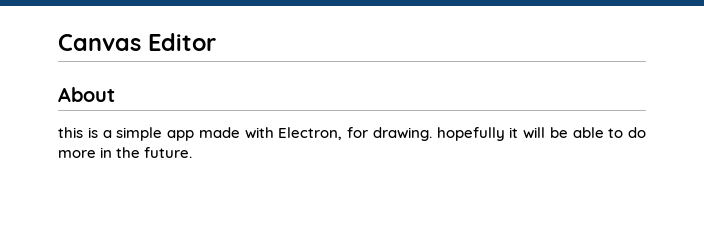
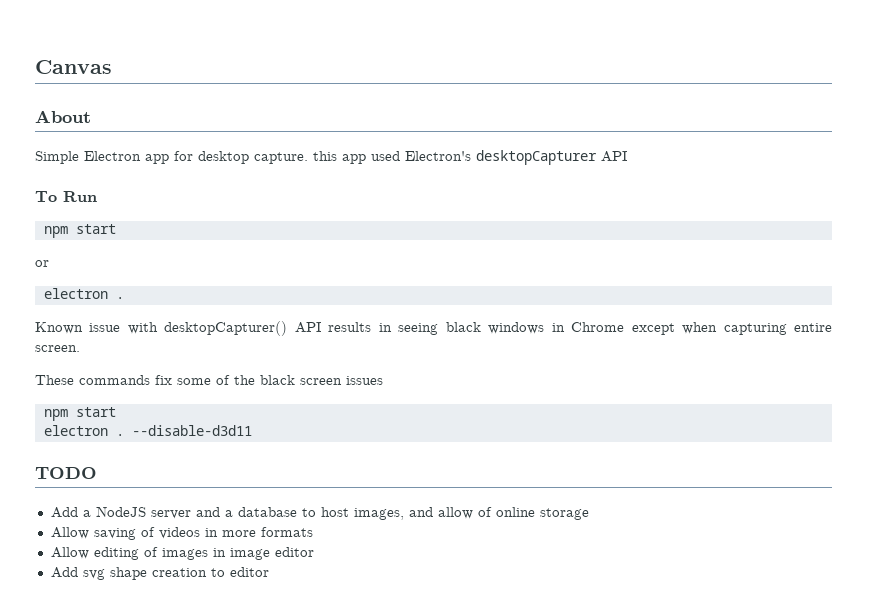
[148,33,216,51] Editor -> (112, 67) none
[58,127,646,141] [58,147,193,158] this is a simple app made with Electron, for drawing. hopefully it will be able to do more in the future. -> [35,150,627,165] [35,191,97,202] [43,224,116,238] [35,260,49,267] [43,288,124,299] [35,321,832,336] [35,345,80,352] [35,375,383,385] [43,407,116,421] [43,425,252,436] [35,467,97,479] [50,506,589,520] [50,527,313,540] [50,547,314,560] [50,567,269,580] Simple Electron app for desktop capture. this app used Electron's desktopCapturer API // To Run // npm start // or // electron . // Known issue with desktopCapturer() API results in seeing black windows in Chrome except when capturing entire screen. // These commands fix some of the black screen issues // npm start // electron . --disable-d3d11 // TODO // Add a NodeJS server and a database to host images, and allow of online storage // Allow saving of videos in more formats // Allow editing of images in image editor // Add svg shape creation to editor

